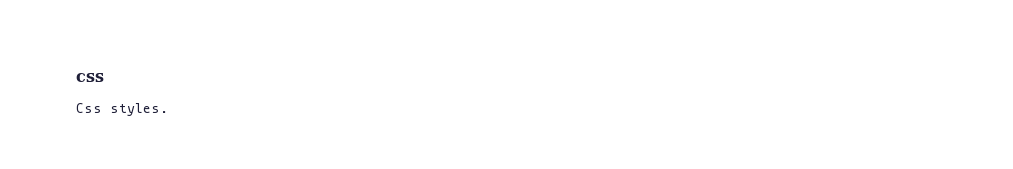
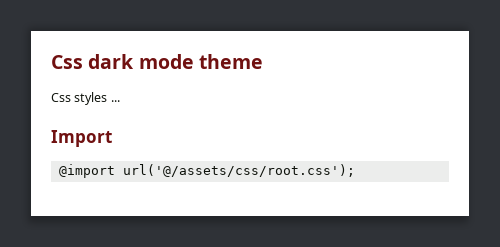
[76,73,104,82] [76,103,168,116] css // Css styles. -> [51,54,263,69] [51,92,120,105] [51,130,112,147] [58,164,355,178] Css dark mode theme // Css styles ... // Import // @import url('@/assets/css/root.css');

